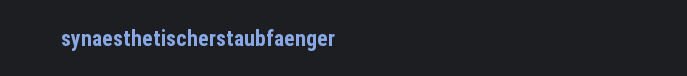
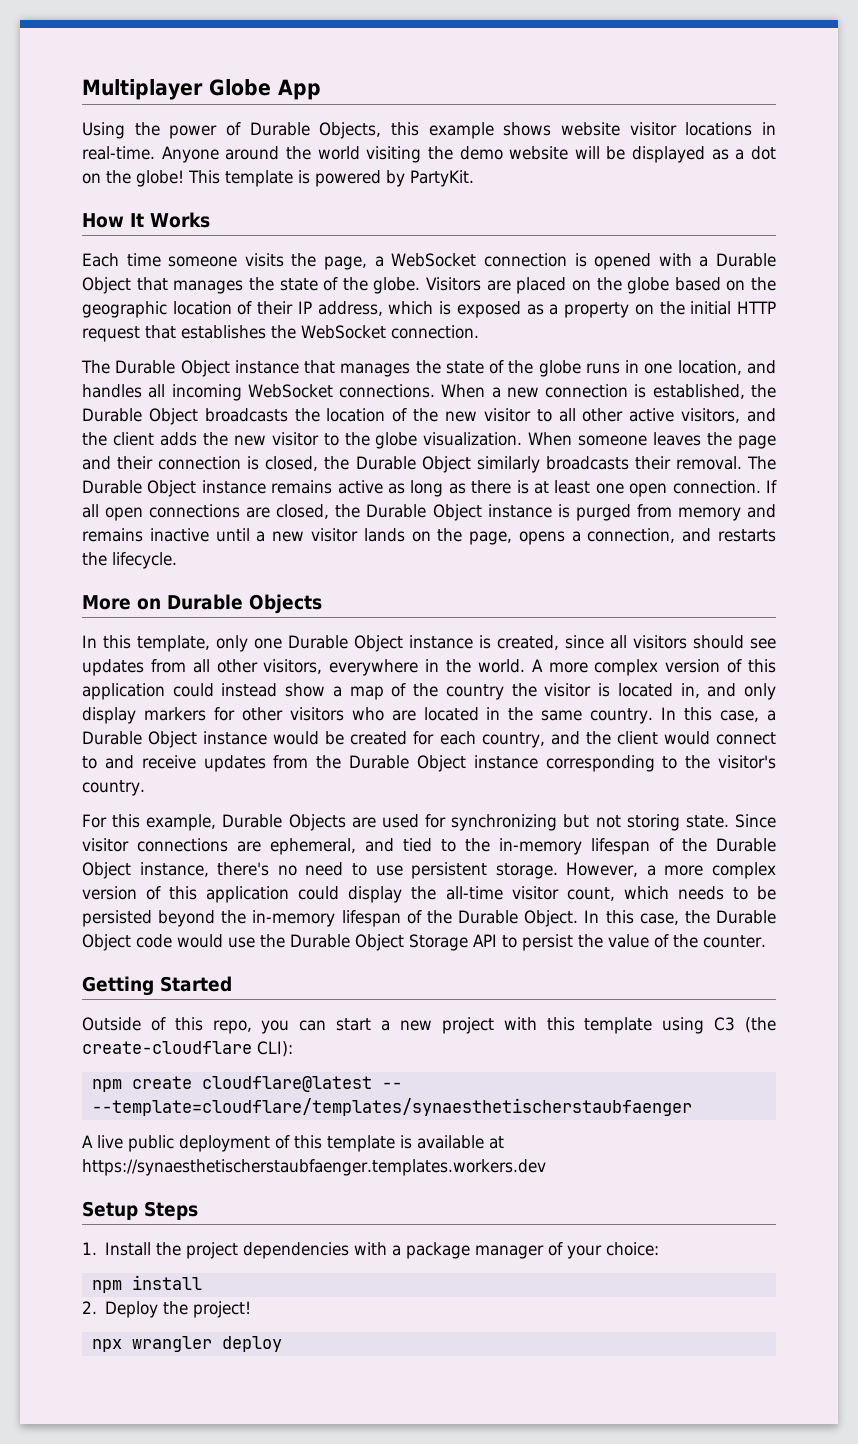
[61,29,335,51] synaesthetischerstaubfaenger -> [82,79,321,100] [82,122,776,139] [82,146,776,163] [82,170,474,187] [82,212,210,228] [82,253,777,270] [82,277,776,294] [82,301,777,318] [82,325,479,342] [81,360,776,377] [82,384,777,401] [82,408,776,425] [82,432,777,449] [82,456,777,473] [82,480,777,497] [82,504,777,521] [82,528,776,545] [82,552,177,569] [82,594,322,614] [82,635,776,652] [82,659,776,676] [82,683,777,700] [82,707,776,724] [82,731,777,748] [82,755,777,772] [82,780,145,796] [82,814,776,831] [82,838,776,855] [82,862,777,879] [82,886,777,903] [82,910,776,927] [82,934,766,951] [82,976,232,996] [82,1017,777,1034] [82,1041,293,1057] [91,1076,402,1092] [91,1098,692,1116] [82,1135,504,1152] [82,1159,546,1176] [82,1201,198,1220] [82,1242,660,1259] [91,1275,202,1293] [82,1301,252,1318] [91,1336,282,1352] Multiplayer Globe App // Using the power of Durable Objects, this example shows website visitor locations in real-time. Anyone around the world visiting the demo website will be displayed as a dot on the globe! This template is powered by PartyKit. // How It Works // Each time someone visits the page, a WebSocket connection is opened with a Durable Object that manages the state of the globe. Visitors are placed on the globe based on the geographic location of their IP address, which is exposed as a property on the initial HTTP request that establishes the WebSocket connection. // The Durable Object instance that manages the state of the globe runs in one location, and handles all incoming WebSocket connections. When a new connection is established, the Durable Object broadcasts the location of the new visitor to all other active visitors, and the client adds the new visitor to the globe visualization. When someone leaves the page and their connection is closed, the Durable Object similarly broadcasts their removal. The Durable Object instance remains active as long as there is at least one open connection. If all open connections are closed, the Durable Object instance is purged from memory and remains inactive until a new visitor lands on the page, opens a connection, and restarts the lifecycle. // More on Durable Objects // In this template, only one Durable Object instance is created, since all visitors should see updates from all other visitors, everywhere in the world. A more complex version of this application could instead show a map of the country the visitor is located in, and only display markers for other visitors who are located in the same country. In this case, a Durable Object instance would be created for each country, and the client would connect to and receive updates from the Durable Object instance corresponding to the visitor's country. // For this example, Durable Objects are used for synchronizing but not storing state. Since visitor connections are ephemeral, and tied to the in-memory lifespan of the Durable Object instance, there's no need to use persistent storage. However, a more complex version of this application could display the all-time visitor count, which needs to be persisted beyond the in-memory lifespan of the Durable Object. In this case, the Durable Object code would use the Durable Object Storage API to persist the value of the counter. // Getting Started // Outside of this repo, you can start a new project with this template using C3 (the create-cloudflare CLI): // npm create cloudflare@latest -- --template=cloudflare/templates/synaesthetischerstaubfaenger // A live public deployment of this template is available at https://synaesthetischerstaubfaenger.templates.workers.dev // Setup Steps // 1. Install the project dependencies with a package manager of your choice: // npm install // 2. Deploy the project! // npx wrangler deploy

